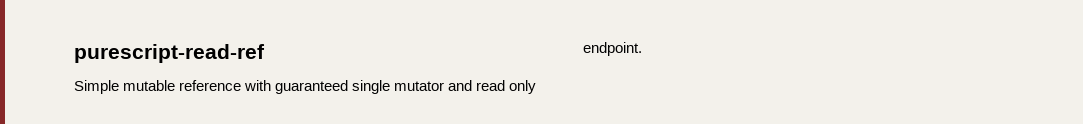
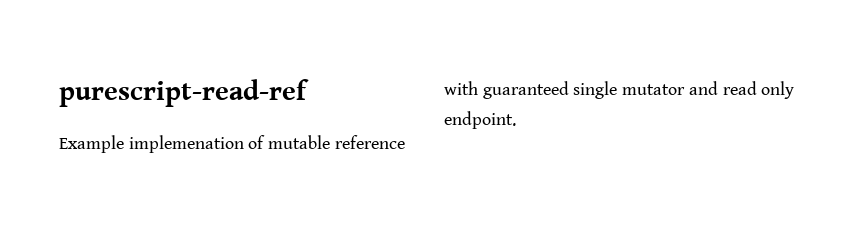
[74,80,119,94] Simple -> [59,135,266,153] Example implemenation of

